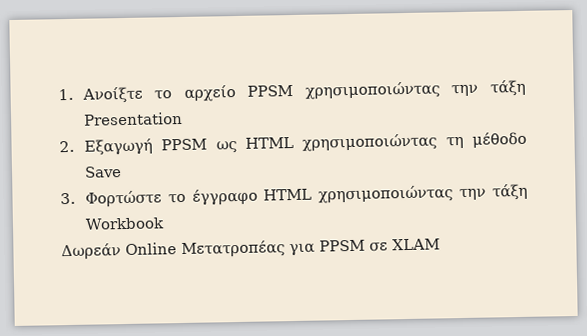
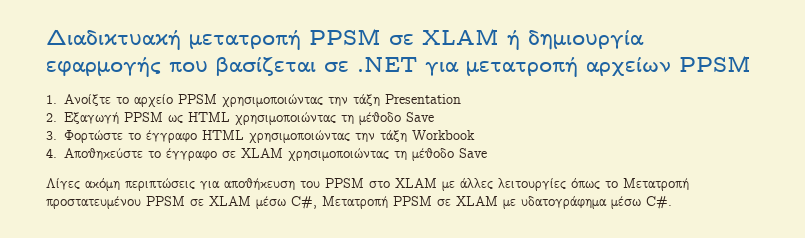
(58, 94) none -> [46,28,644,51] [46,55,751,78] Διαδικτυακή μετατροπή PPSM σε XLAM ή δημιουργία εφαρμογής που βασίζεται σε .NET για μετατροπή αρχείων PPSM //
[61,238,440,261] Δωρεάν Online Μετατροπέας για PPSM σε XLAM -> [46,148,487,161] [46,178,689,191] [46,196,672,209] 4. Αποθηκεύστε το έγγραφο σε XLAM χρησιμοποιώντας τη μέθοδο Save // Λίγες ακόμη περιπτώσεις για αποθήκευση του PPSM στο XLAM με άλλες λειτουργίες όπως το Μετατροπή προστατευμένου PPSM σε XLAM μέσω C#, Μετατροπή PPSM σε XLAM με υδατογράφημα μέσω C#.

